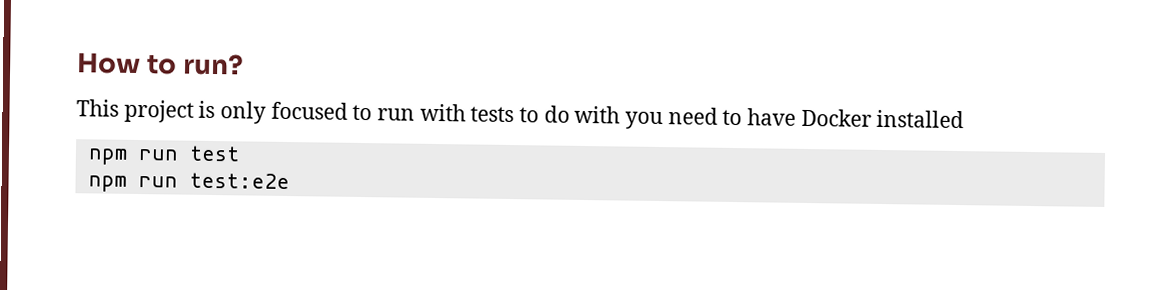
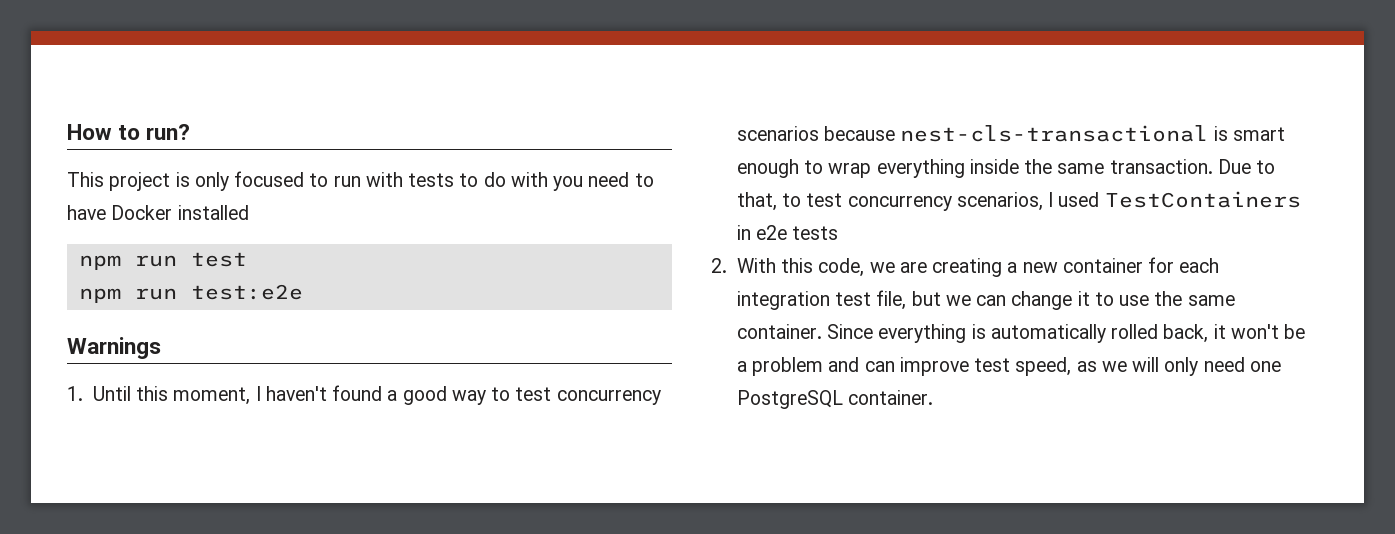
(290, 181) none -> [67,337,161,359] [67,385,661,405] [736,125,1285,142] [736,159,1276,178] [736,191,1301,211] [736,225,839,240] [711,257,1220,277] [736,290,1235,310] [736,324,1306,343] [736,357,1281,376] [736,390,934,409] // Warnings // 1. Until this moment, I haven't found a good way to test concurrency scenarios because nest-cls-transactional is smart enough to wrap everything inside the same transaction. Due to that, to test concurrency scenarios, I used TestContainers in e2e tests // 2. With this code, we are creating a new container for each integration test file, but we can change it to use the same container. Since everything is automatically rolled back, it won't be a problem and can improve test speed, as we will only need one PostgreSQL container.

